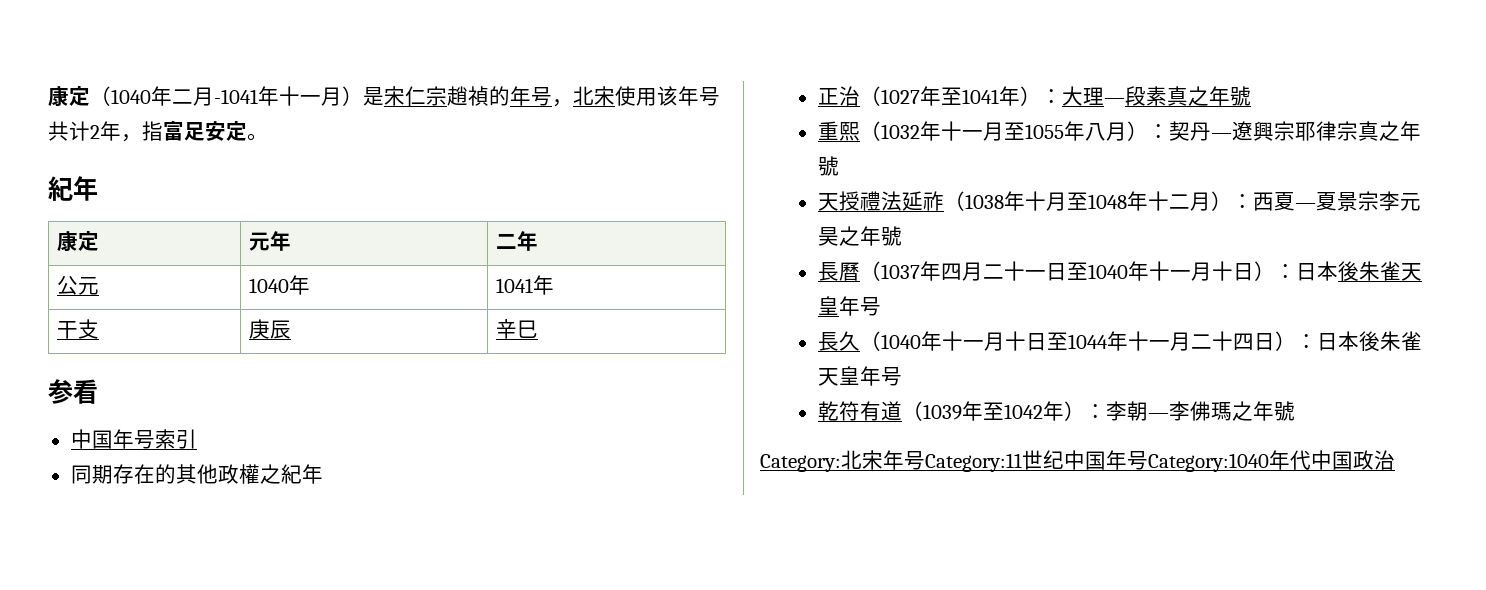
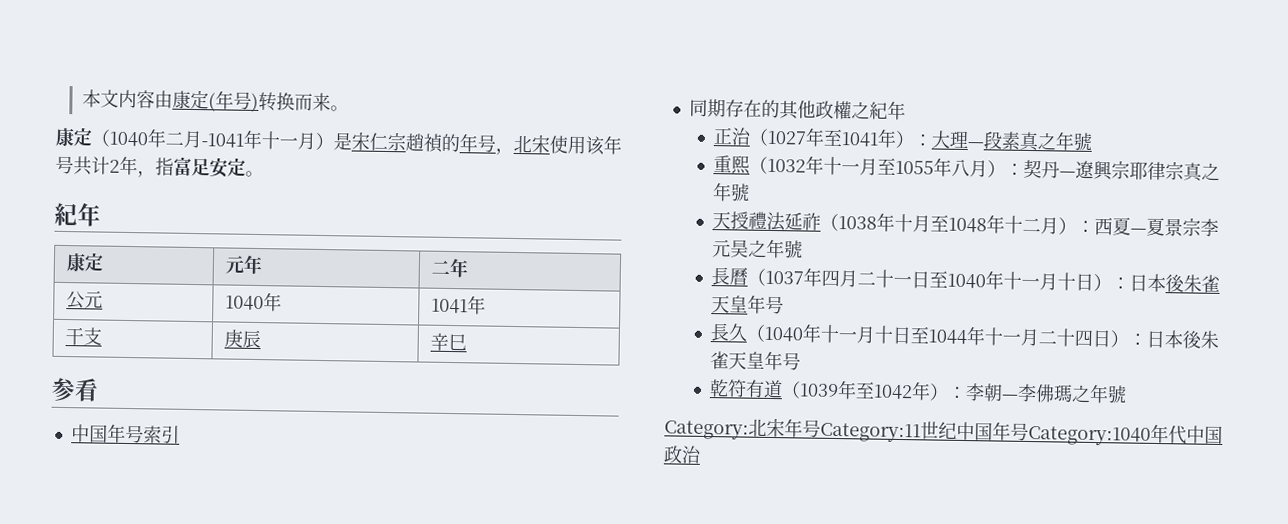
(48, 96) none -> [81,89,349,112] 本文内容由康定(年号)转换而来。 //

